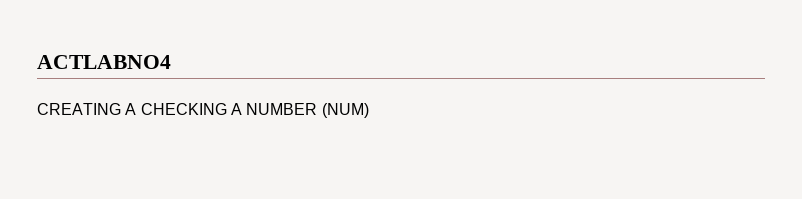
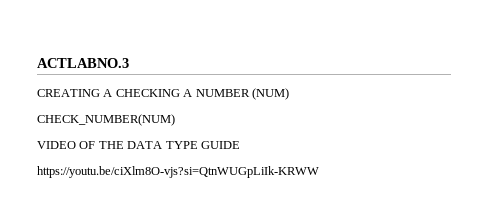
[37,55,171,69] ACTLABNO4 -> [37,58,129,68] ACTLABNO.3
(369, 110) none -> [37,114,175,126] [37,141,240,149] [37,166,319,178] // CHECK_NUMBER(NUM) // VIDEO OF THE DATA TYPE GUIDE // https://youtu.be/ciXlm8O-vjs?si=QtnWUGpLiIk-KRWW

